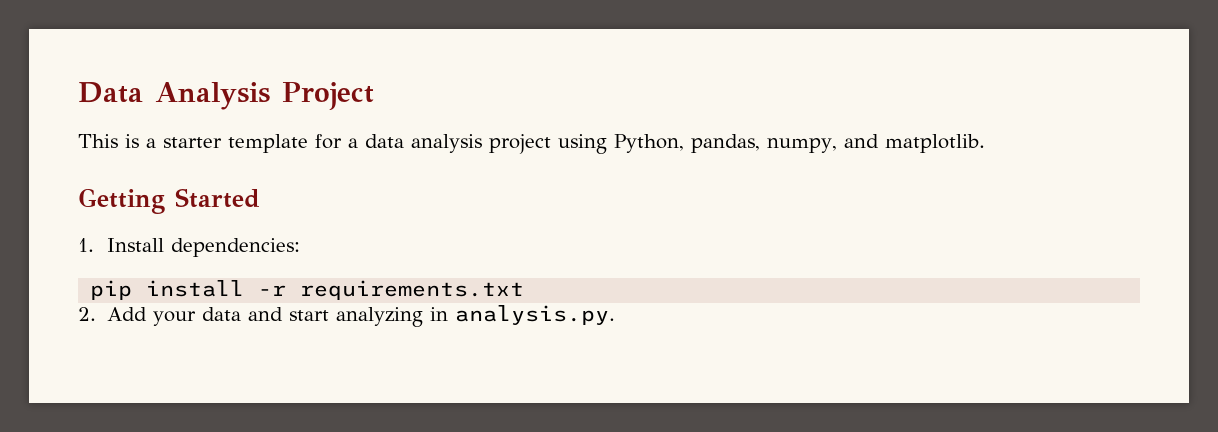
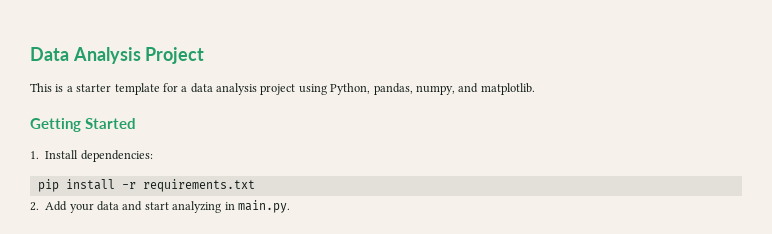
[454,305,615,325] analysis.py. -> [237,200,290,213] main.py.

